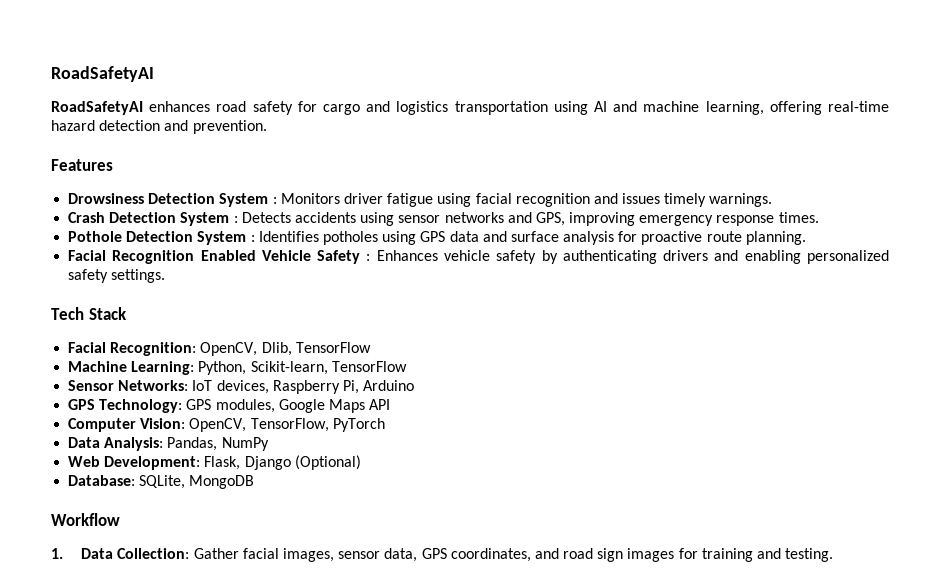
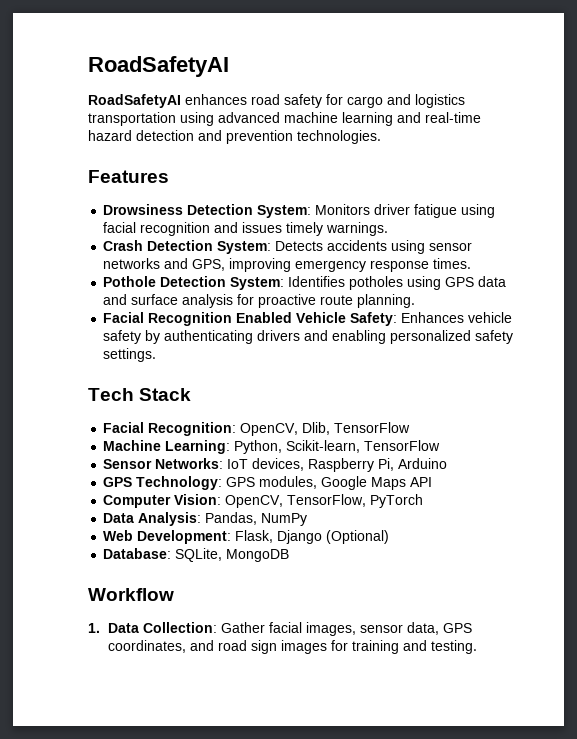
[594,101,822,115] AI and machine learning, offering -> [218,112,421,126] advanced machine learning and
[192,120,267,134] prevention. -> [226,130,381,144] prevention technologies.
[219,193,277,207] System : -> [257,205,312,218] System:
[180,212,238,226] System : -> [217,241,272,254] System:
[197,231,255,245] System : -> [230,277,285,290] System:
[317,250,371,264] Safety : -> [350,312,398,326] Safety:

